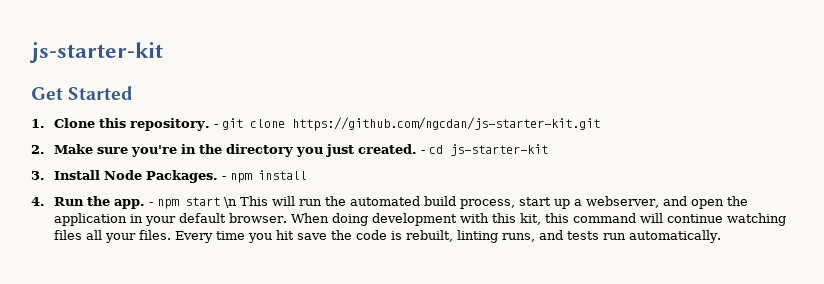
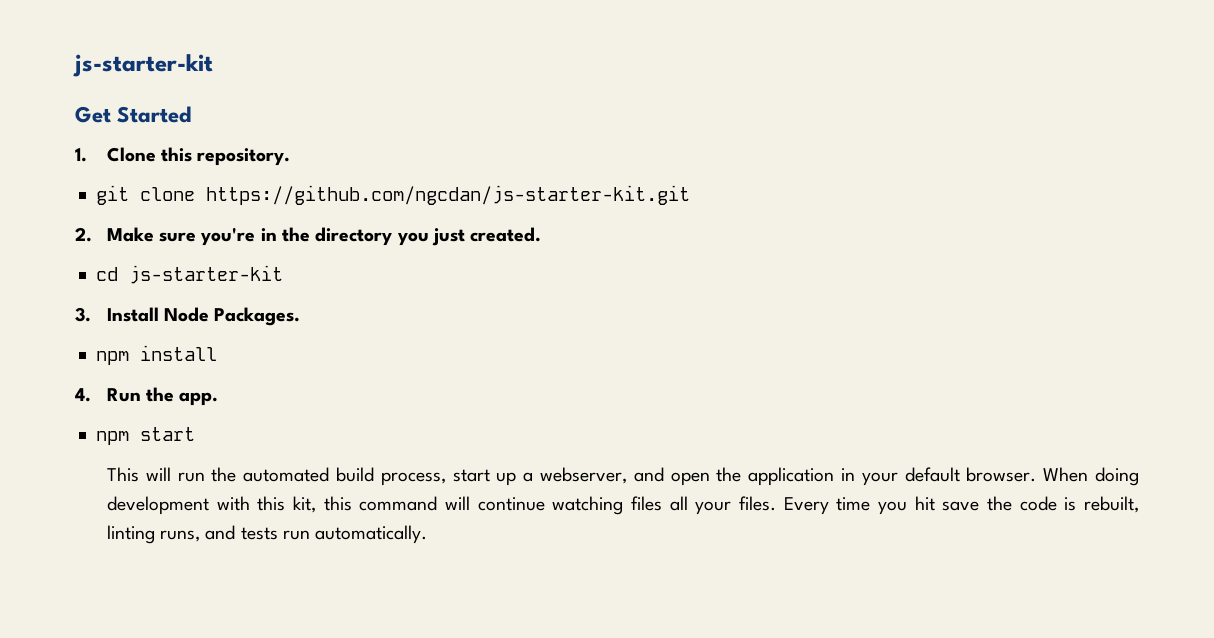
[214,124,219,128] - -> (291, 157) //
[421,150,426,154] - -> (542, 234) //
[222,176,227,180] - -> (301, 316) //
[149,202,154,206] - -> (219, 399) //
[224,197,238,208] \n -> (196, 434) //

